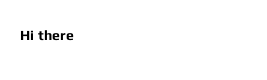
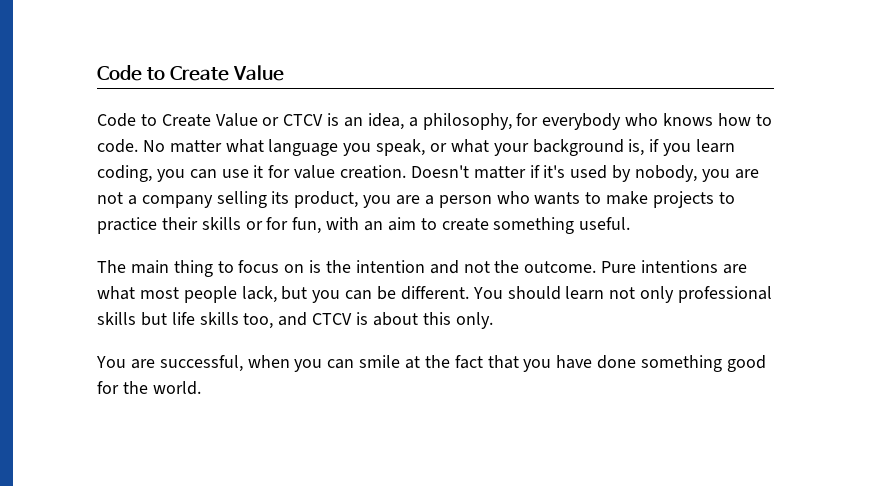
[20,30,74,41] Hi there -> [97,65,285,81] [97,113,772,130] [97,139,736,156] [97,165,759,182] [97,191,735,208] [97,217,631,234] [97,260,747,277] [97,286,773,303] [97,312,493,329] [96,355,766,372] [97,381,201,395] Code to Create Value // Code to Create Value or CTCV is an idea, a philosophy, for everybody who knows how to code. No matter what language you speak, or what your background is, if you learn coding, you can use it for value creation. Doesn't matter if it's used by nobody, you are not a company selling its product, you are a person who wants to make projects to practice their skills or for fun, with an aim to create something useful. // The main thing to focus on is the intention and not the outcome. Pure intentions are what most people lack, but you can be different. You should learn not only professional skills but life skills too, and CTCV is about this only. // You are successful, when you can smile at the fact that you have done something good for the world.

